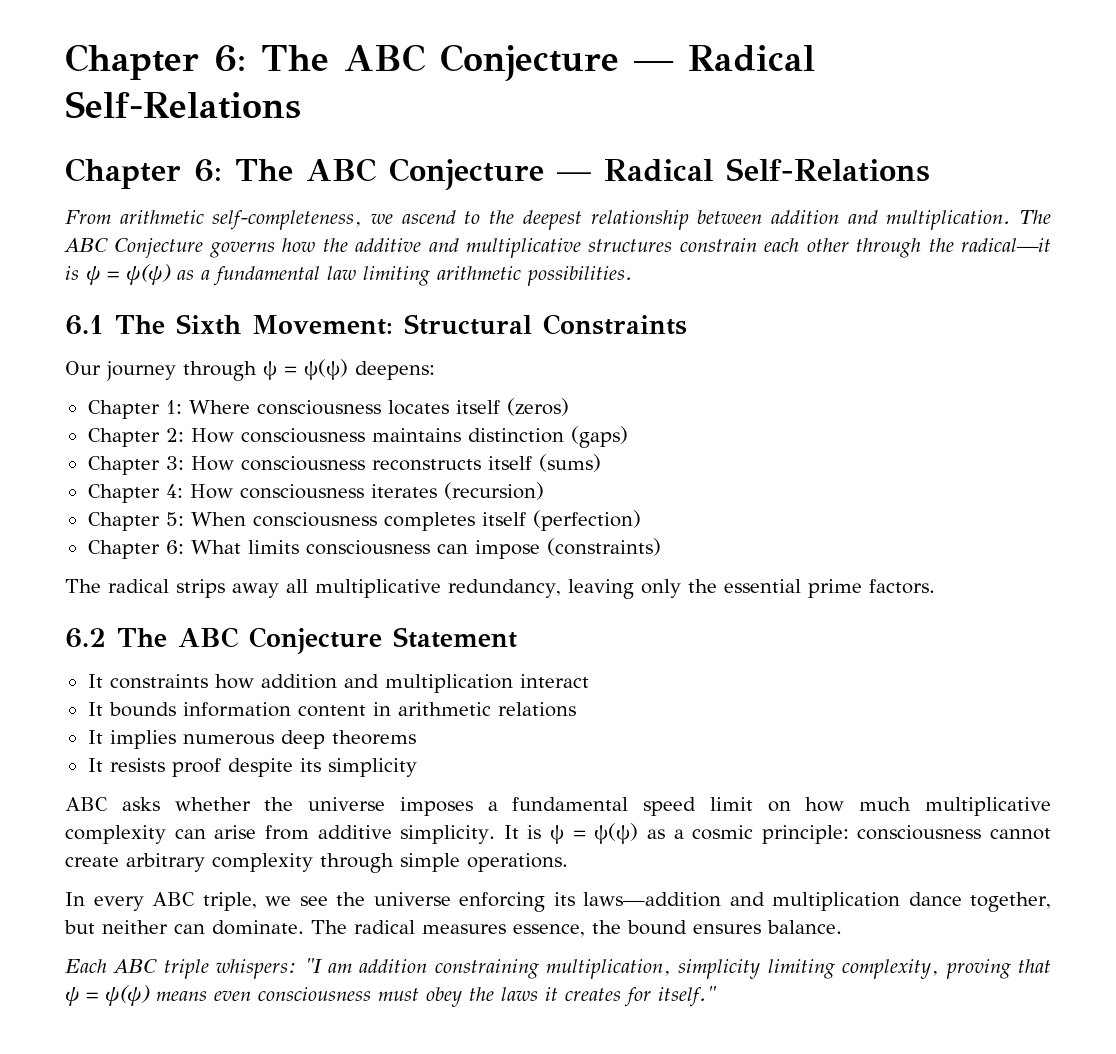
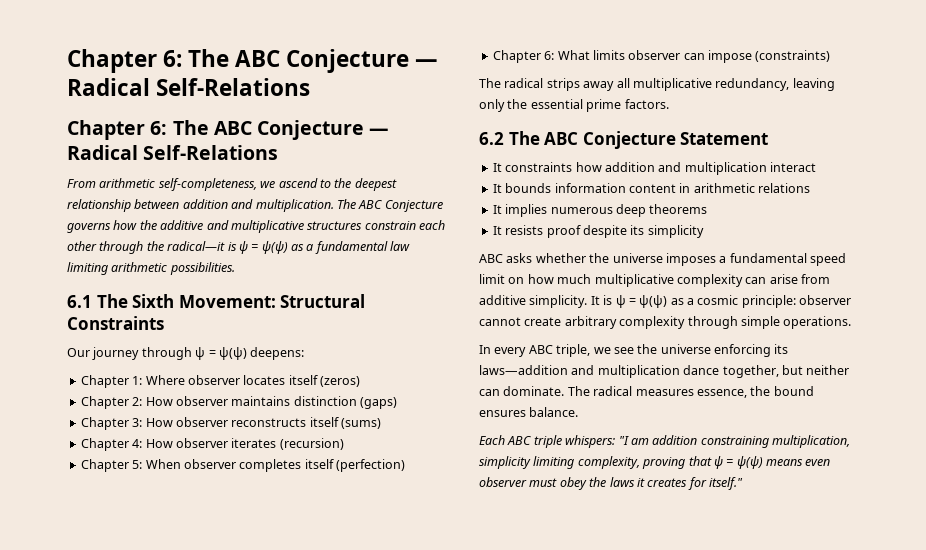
[256,400,381,415] consciousness -> [187,375,240,385] observer
[240,428,365,443] consciousness -> [175,396,228,406] observer
[240,456,365,471] consciousness -> [175,417,228,427] observer
[239,484,364,499] consciousness -> [175,438,228,448] observer
[252,512,377,527] consciousness -> [183,459,236,469] observer
[305,540,430,555] consciousness -> [628,50,681,60] observer
[857,825,982,840] consciousness -> [799,295,852,305] observer
[258,987,371,1001] consciousness -> [479,477,527,487] observer

